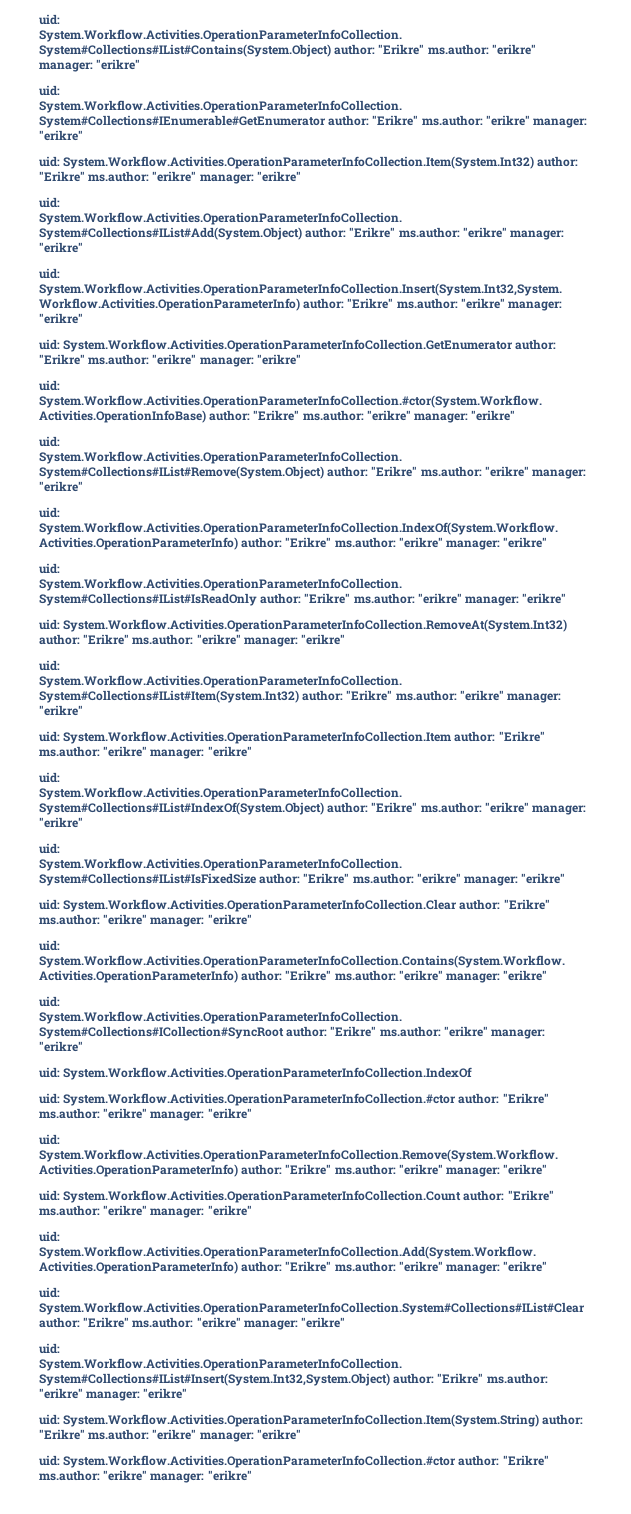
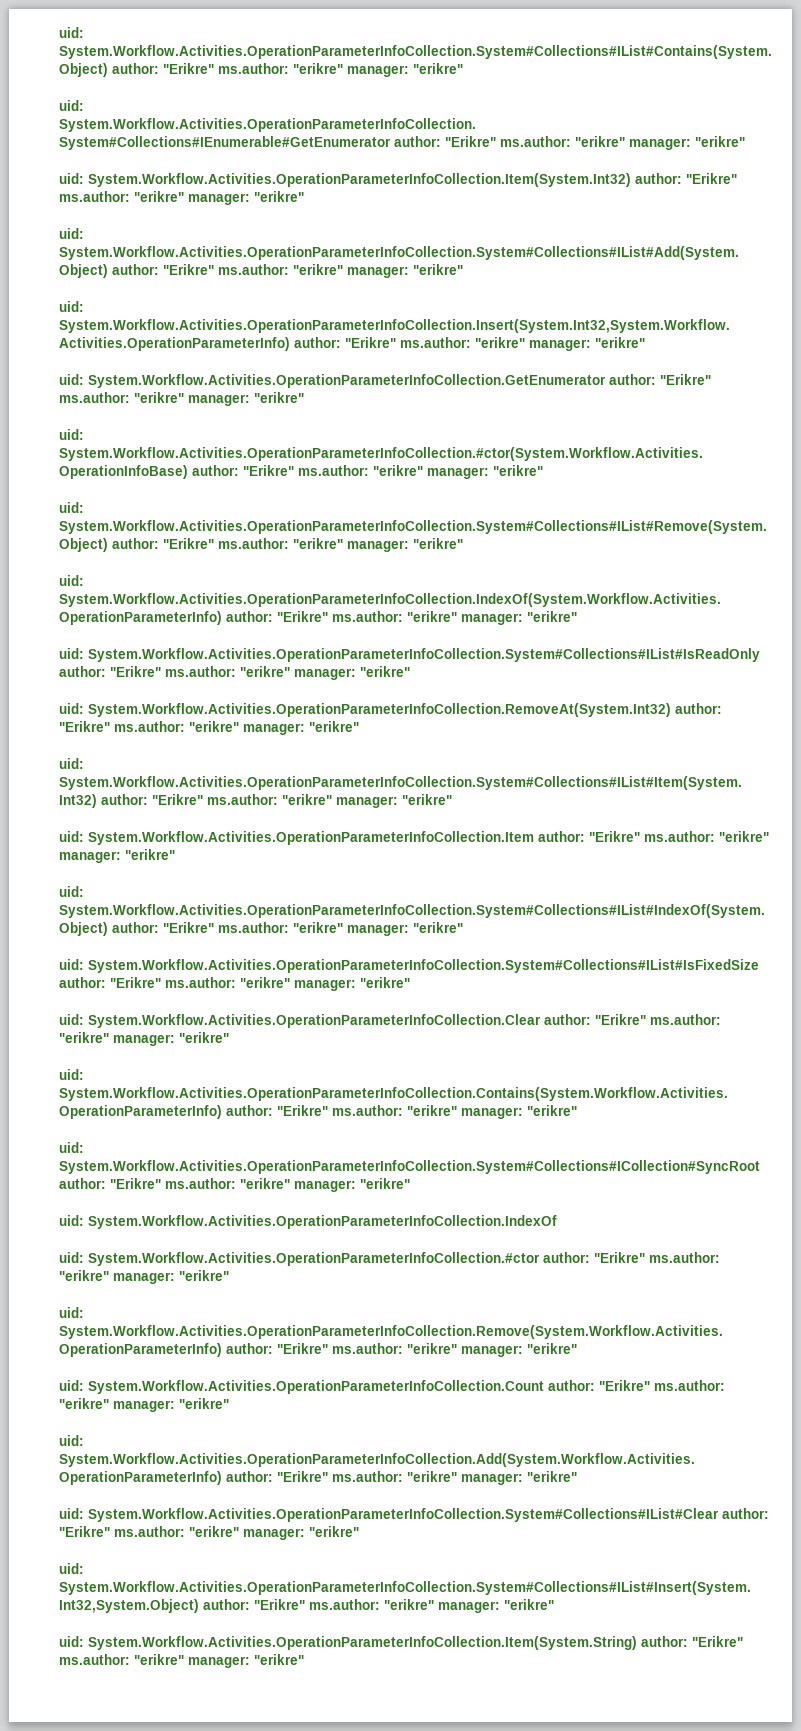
[39,1455,549,1468] [39,1470,252,1483] // uid: System.Workflow.Activities.OperationParameterInfoCollection.#ctor author: "Erikre" ms.author: "erikre" manager: "erikre" -> (304, 1659) none

